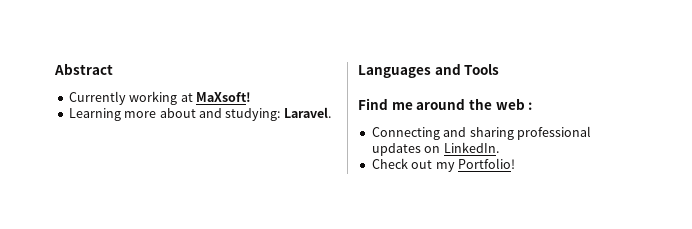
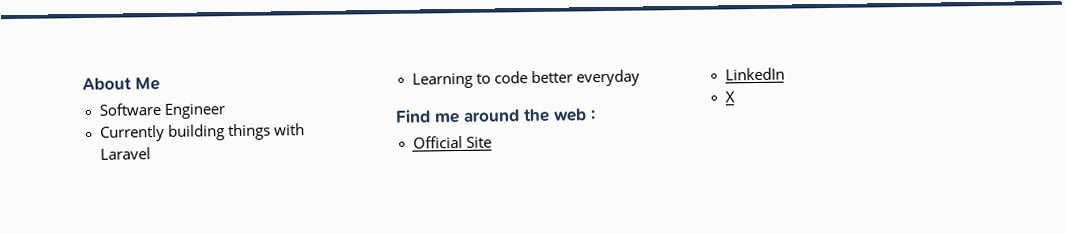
[54,63,113,75] [68,91,251,105] [68,107,331,121] [358,63,500,78] Abstract // Currently working at MaXsoft! // Learning more about and studying: Laravel. // Languages and Tools -> [82,77,160,91] [98,102,225,119] [99,123,305,142] [99,147,151,160] [411,69,640,89] About Me // Software Engineer // Currently building things with Laravel // Learning to code better everyday
[371,126,591,140] [371,142,499,156] [371,158,515,172] Connecting and sharing professional updates on LinkedIn. // Check out my Portfolio! -> [412,135,492,149] [724,67,785,81] [724,91,735,103] Official Site // LinkedIn // X

